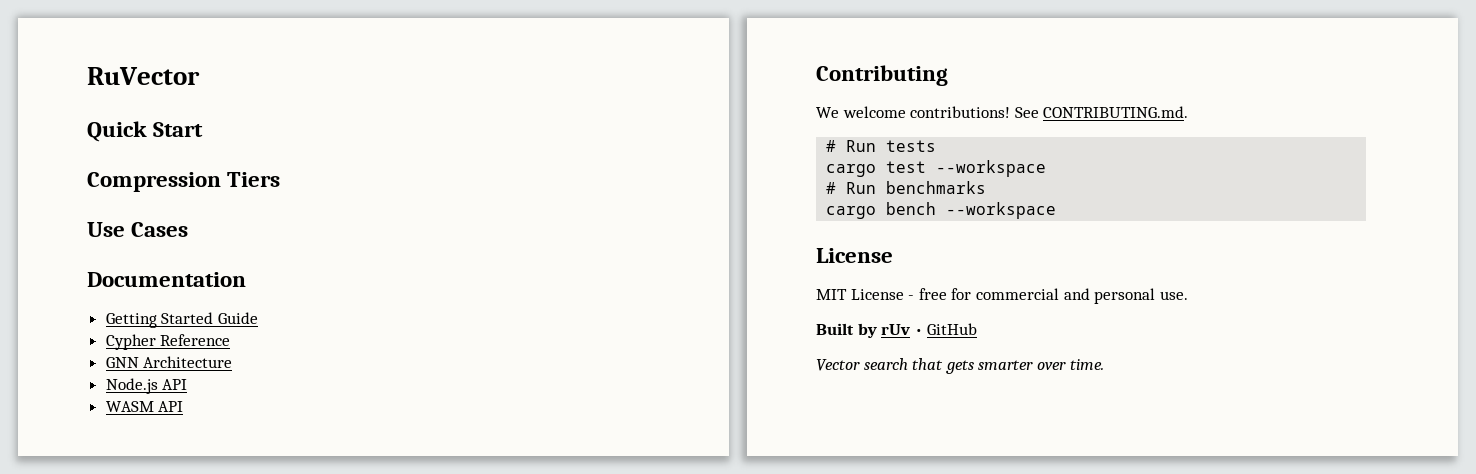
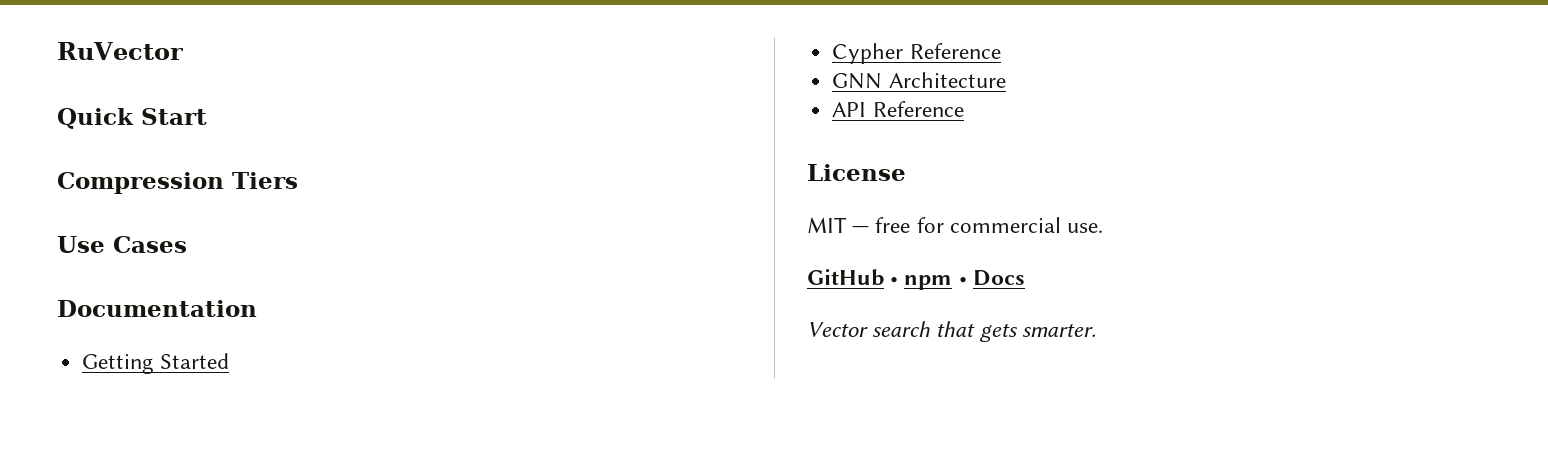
[217,312,258,324] Guide -> (229, 361) none
[105,378,188,394] [105,401,184,412] [816,65,948,86] [816,106,1189,118] [826,140,937,152] [826,160,1047,177] [826,181,987,194] [826,202,1057,219] Node.js API // WASM API // Contributing // We welcome contributions! See CONTRIBUTING.md. // # Run tests // cargo test --workspace // # Run benchmarks // cargo bench --workspace -> [832,101,964,117] API Reference
[850,289,915,300] License - -> [852,226,870,233] —
[1063,288,1156,304] and personal -> (1061, 225) none
[816,323,978,338] Built by rUv • GitHub -> [807,269,1025,290] GitHub • npm • Docs
[978,359,1104,370] smarter over time. -> [1021,324,1096,337] smarter.

